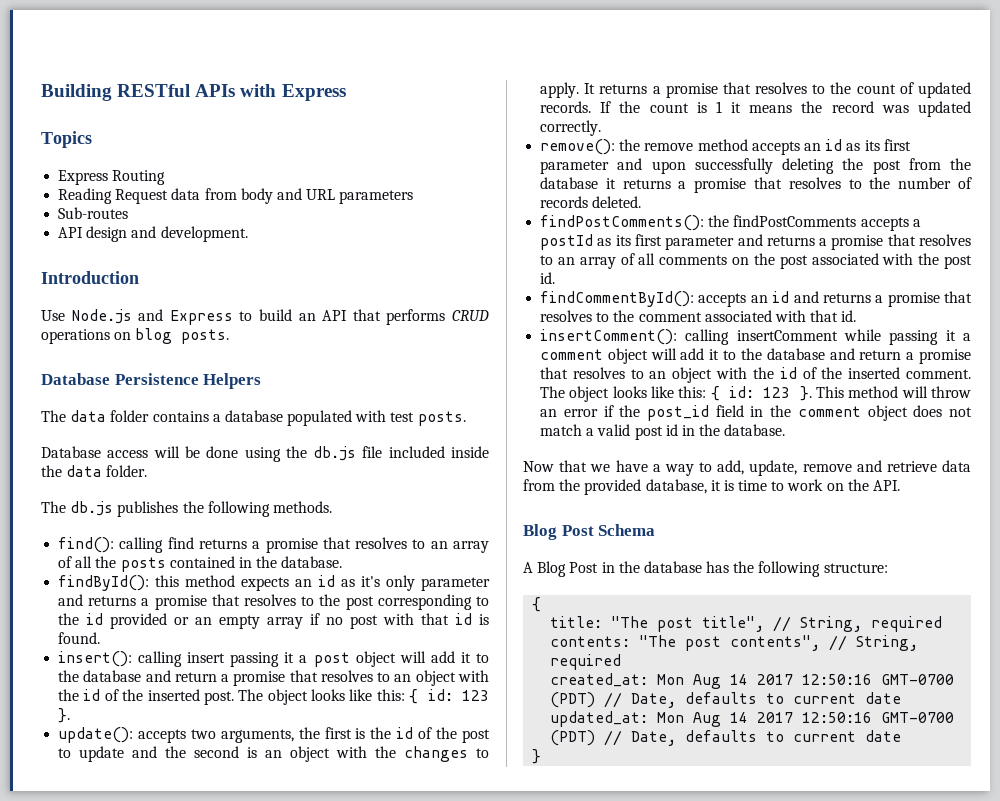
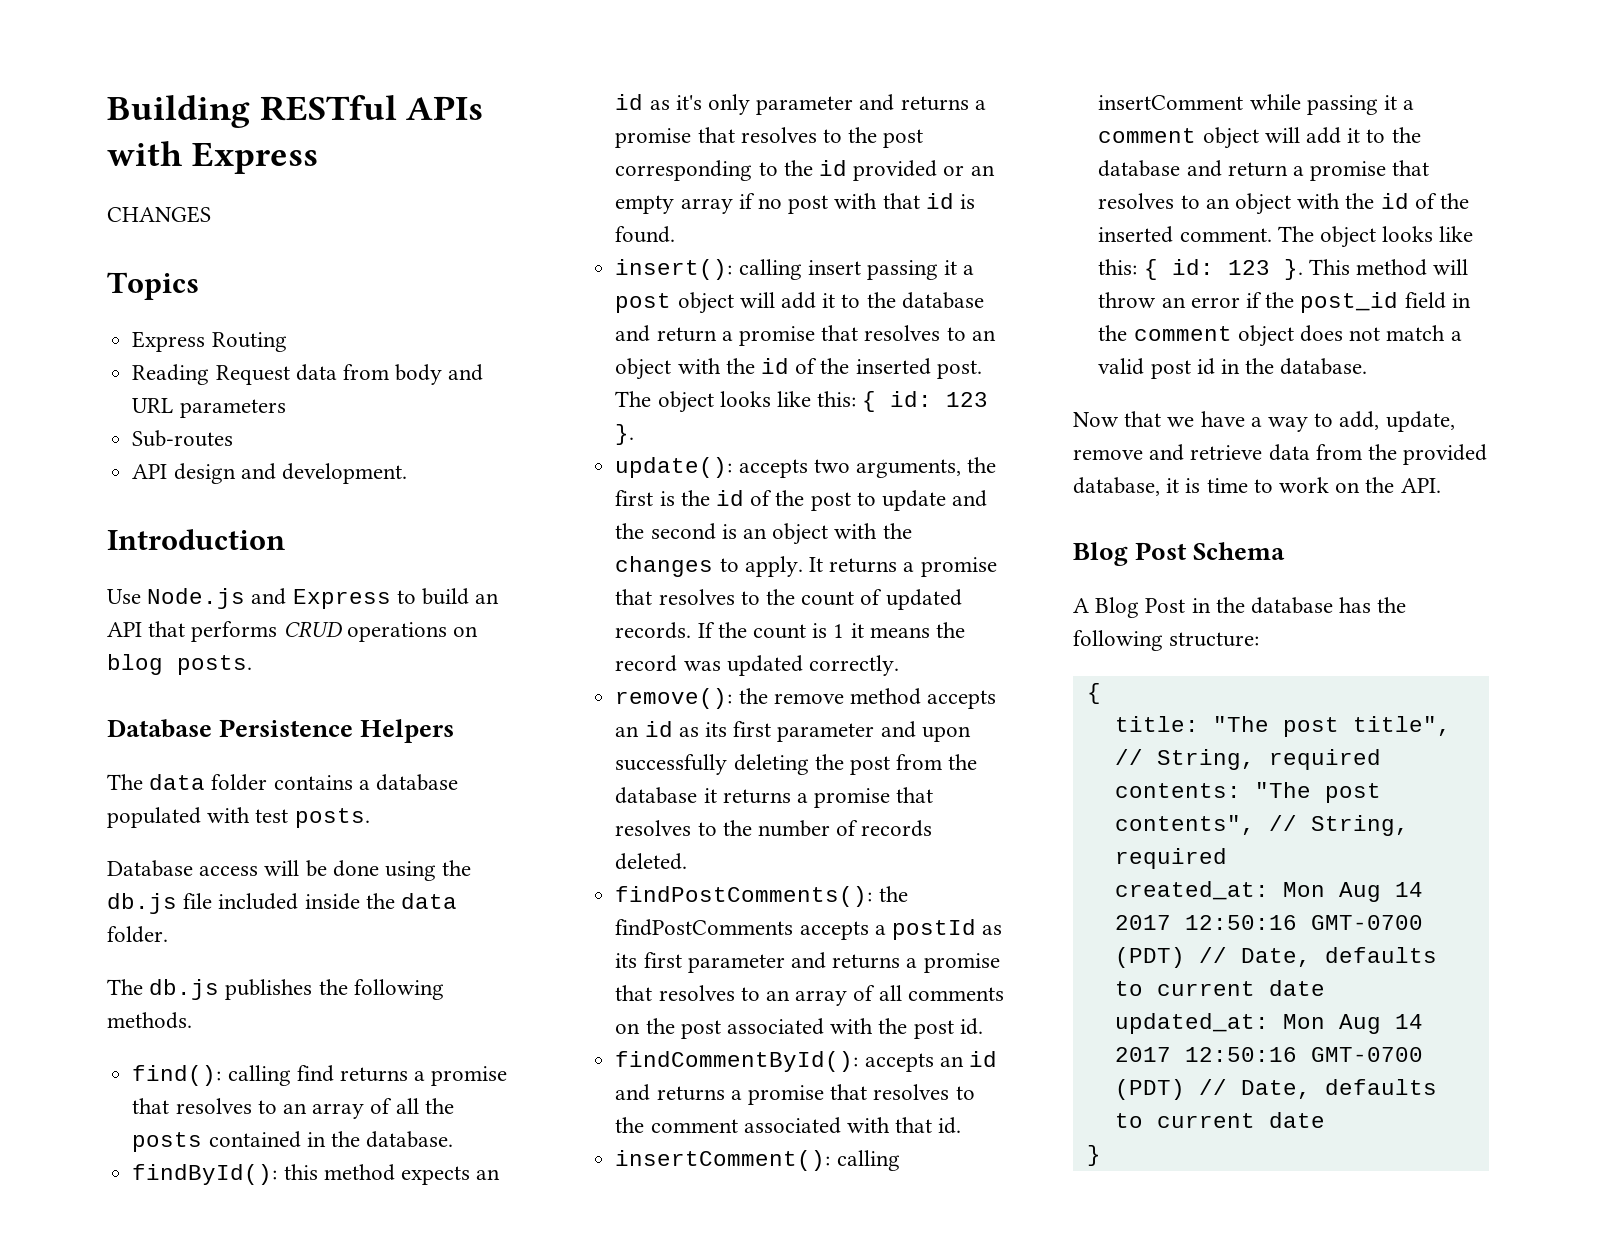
(346, 92) none -> [107,206,211,223] // CHANGES

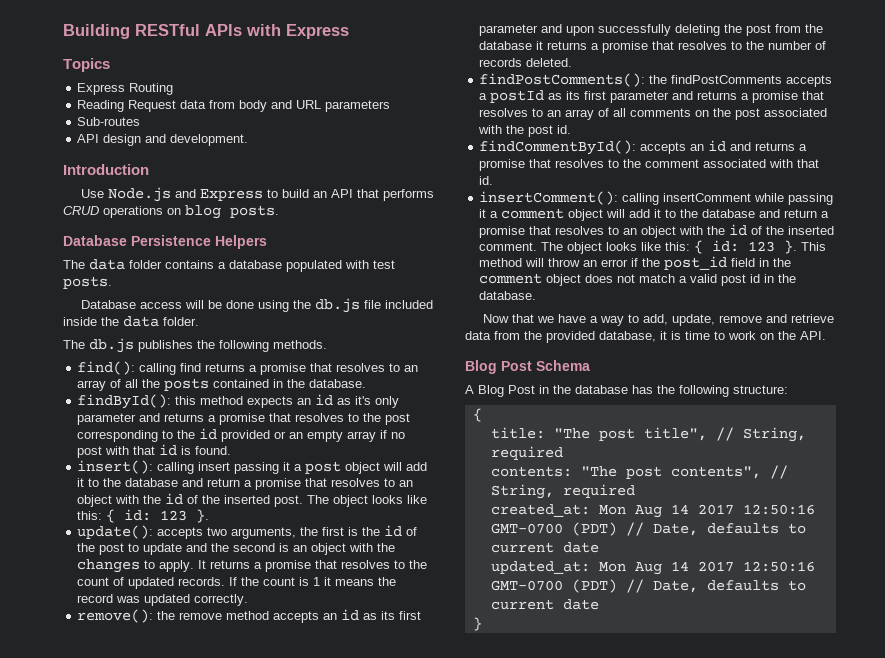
[107,206,211,223] // CHANGES -> (349, 31) none

